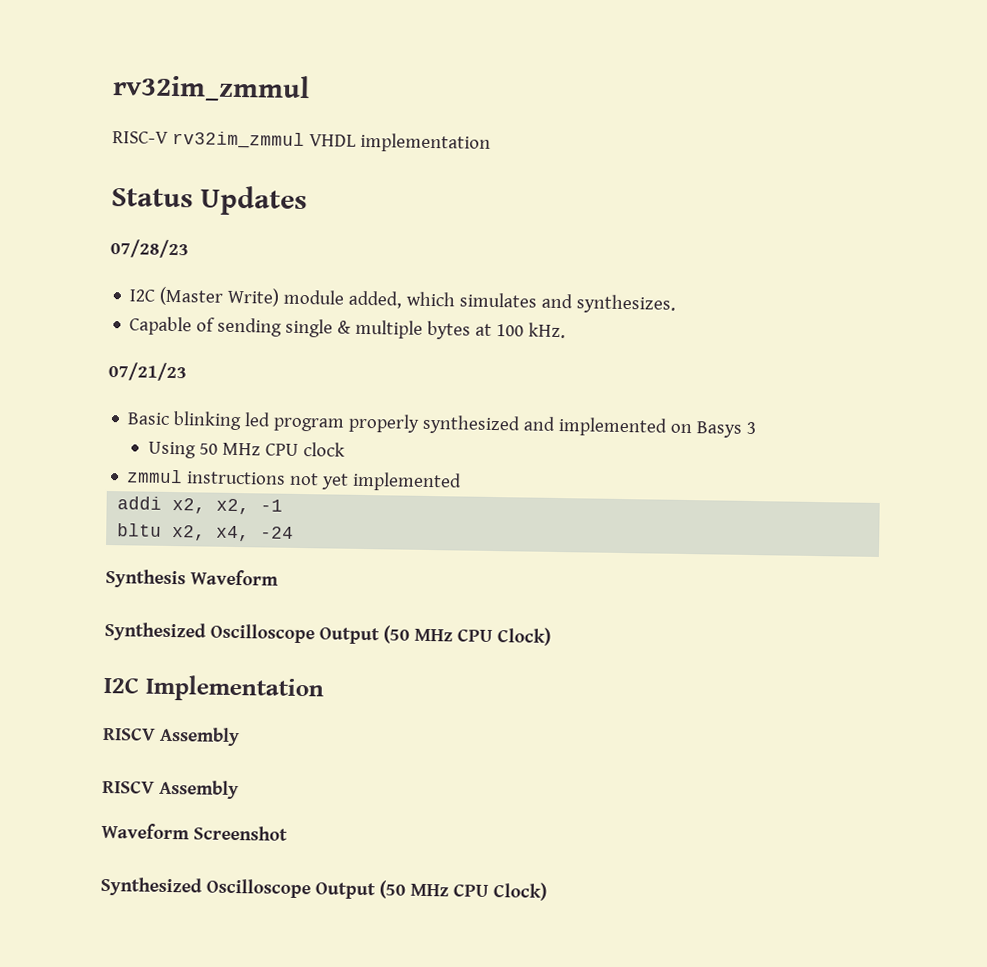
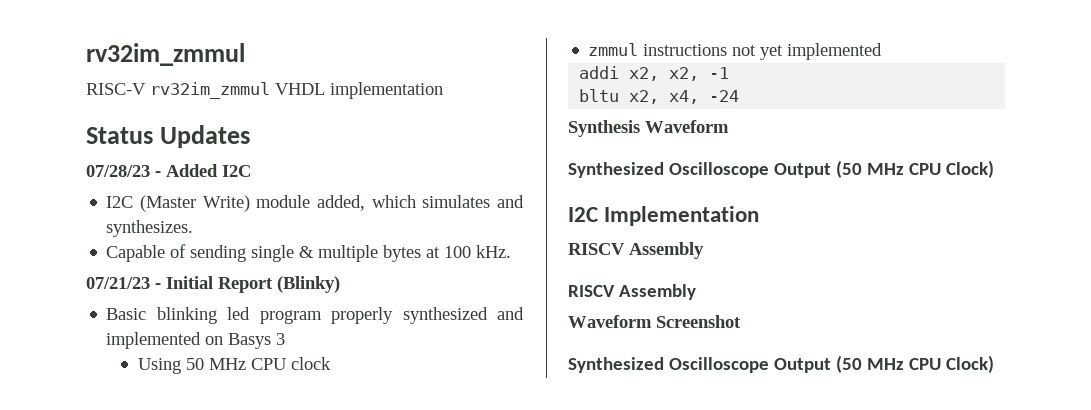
(189, 249) none -> [155,164,251,177] - Added I2C
(187, 372) none -> [155,276,340,293] - Initial Report (Blinky)

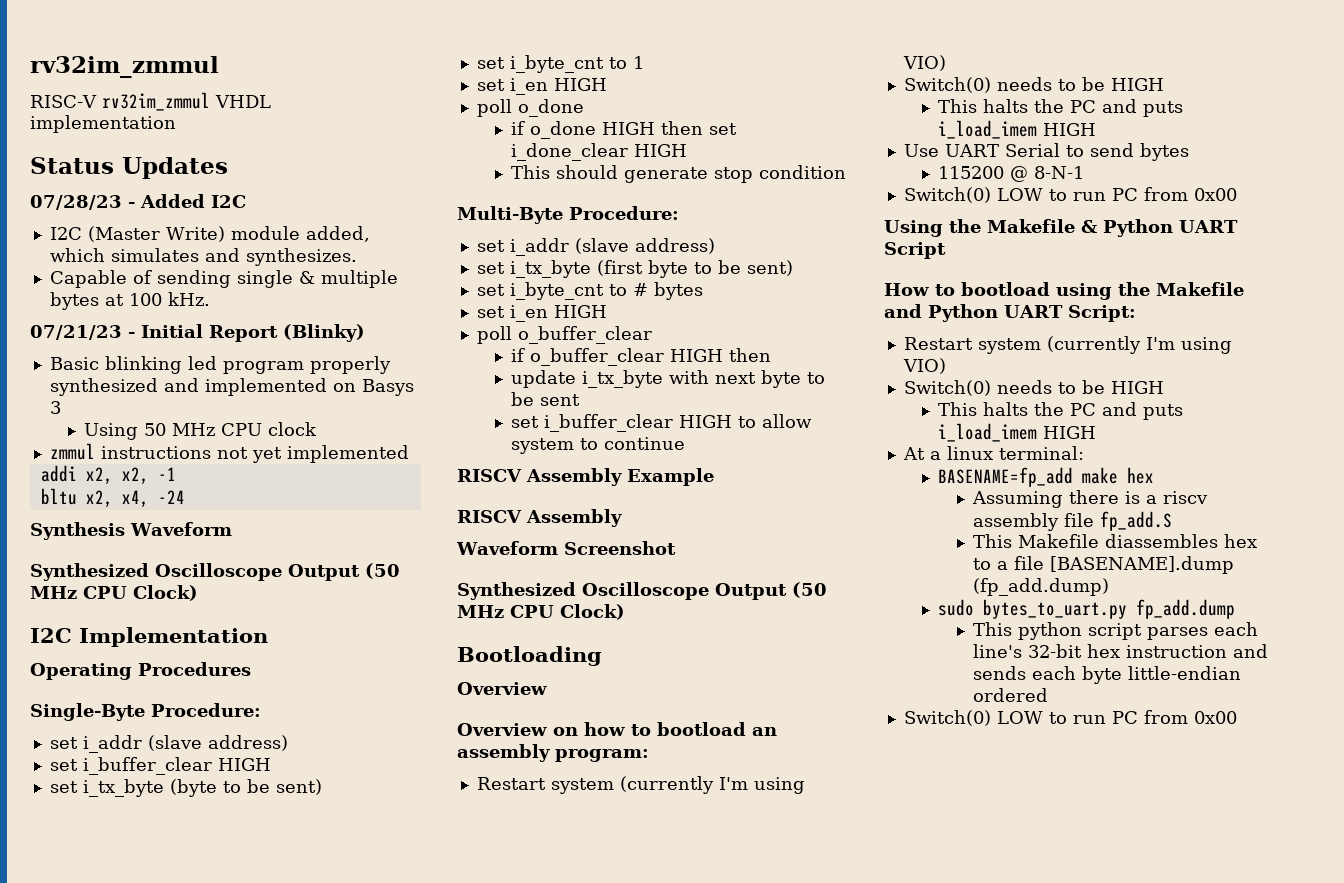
[568,242,704,259] // RISCV Assembly -> [30,662,251,680] [30,703,261,721] [49,735,288,753] [49,757,271,775] [49,779,322,797] [476,55,644,73] [476,78,607,95] [476,99,584,117] [511,121,738,139] [511,143,688,161] [511,165,847,183] [457,206,679,224] [476,238,715,256] [476,260,793,278] [476,282,703,300] [476,305,607,322] [476,326,652,344] [511,348,772,366] [511,370,826,388] [511,392,581,406] [511,414,813,432] [511,437,686,454] [457,468,714,486] // Operating Procedures // Single-Byte Procedure: // set i_addr (slave address) // set i_buffer_clear HIGH // set i_tx_byte (byte to be sent) // set i_byte_cnt to 1 // set i_en HIGH // poll o_done // if o_done HIGH then set i_done_clear HIGH // This should generate stop condition // Multi-Byte Procedure: // set i_addr (slave address) // set i_tx_byte (first byte to be sent) // set i_byte_cnt to # bytes // set i_en HIGH // poll o_buffer_clear // if o_buffer_clear HIGH then // update i_tx_byte with next byte to be sent // set i_buffer_clear HIGH to allow system to continue // RISCV Assembly Example
(994, 364) none -> [457,646,602,666] [457,682,547,695] [457,722,777,736] [457,744,649,762] [476,776,805,794] [902,55,946,71] [903,77,1164,93] [938,99,1184,117] [938,120,1097,139] [903,143,1189,161] [938,166,1085,182] [903,187,1237,203] [884,219,1238,237] [884,242,946,259] [884,282,1244,300] [884,304,1136,322] [903,336,1232,354] [902,358,946,374] [903,380,1164,396] [938,402,1184,420] [938,423,1097,442] [902,446,1084,460] [938,467,1155,487] [972,490,1209,508] [973,511,1173,531] [973,534,1258,548] [973,556,1235,574] [973,578,1110,596] [938,599,1236,619] [973,622,1259,640] [973,644,1269,658] [973,666,1242,684] [973,688,1049,702] [903,710,1237,726] // Bootloading // Overview // Overview on how to bootload an assembly program: // Restart system (currently I'm using VIO) // Switch(0) needs to be HIGH // This halts the PC and puts i_load_imem HIGH // Use UART Serial to send bytes // 115200 @ 8-N-1 // Switch(0) LOW to run PC from 0x00 // Using the Makefile & Python UART Script // How to bootload using the Makefile and Python UART Script: // Restart system (currently I'm using VIO) // Switch(0) needs to be HIGH // This halts the PC and puts i_load_imem HIGH // At a linux terminal: // BASENAME=fp_add make hex // Assuming there is a riscv assembly file fp_add.S // This Makefile diassembles hex to a file [BASENAME].dump (fp_add.dump) // sudo bytes_to_uart.py fp_add.dump // This python script parses each line's 32-bit hex instruction and sends each byte little-endian ordered // Switch(0) LOW to run PC from 0x00

